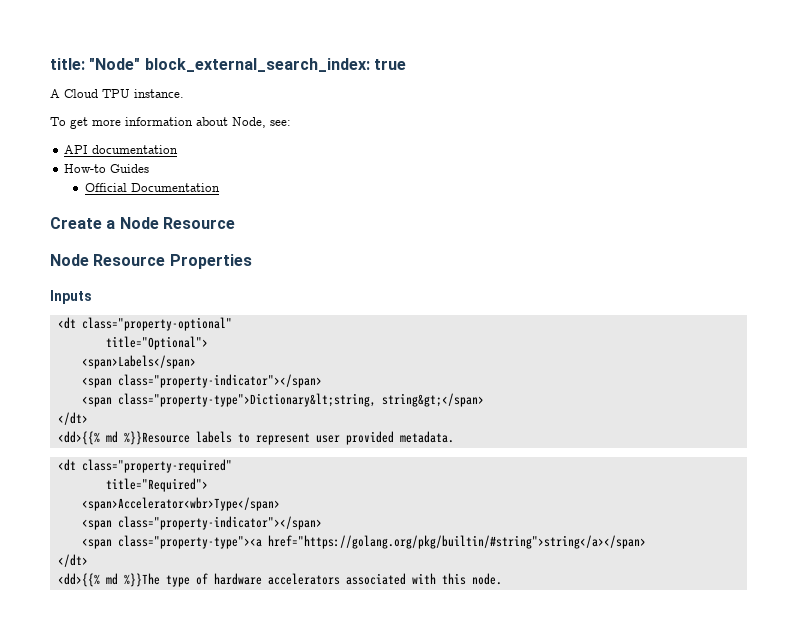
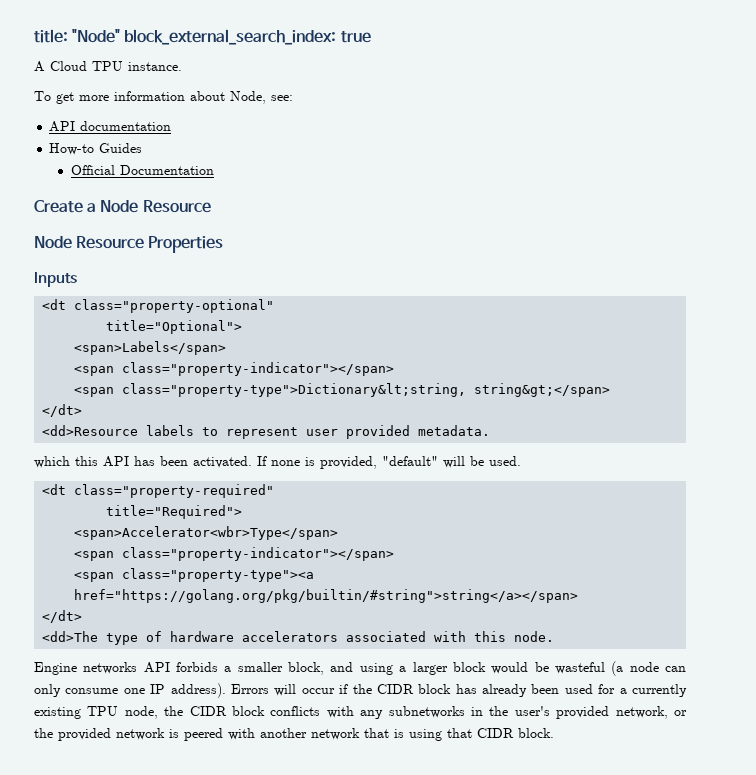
[57,431,190,445] <dd>{{% md %}}Resource -> [42,425,139,436] <dd>Resource
(454, 437) none -> [34,456,521,469] // which this API has been activated. If none is provided, "default" will be used.
[57,573,160,587] <dd>{{% md %}}The -> [42,631,99,642] <dd>The
(502, 579) none -> [34,661,687,676] [34,683,688,698] [34,706,687,719] [34,728,554,741] // Engine networks API forbids a smaller block, and using a larger block would be wasteful (a node can only consume one IP address). Errors will occur if the CIDR block has already been used for a currently existing TPU node, the CIDR block conflicts with any subnetworks in the user's provided network, or the provided network is peered with another network that is using that CIDR block.

